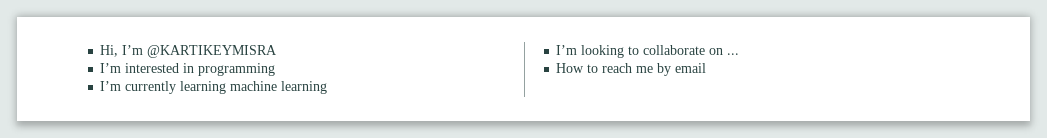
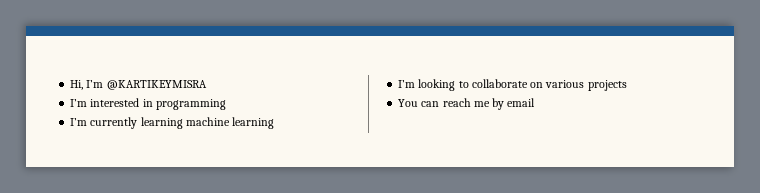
[727,53,740,55] [556,63,599,73] ... // How to -> [545,80,627,91] [398,99,440,107] various projects // You can

